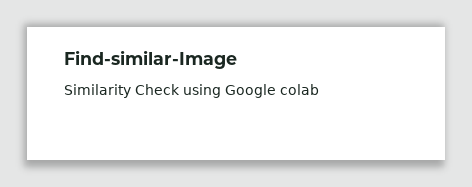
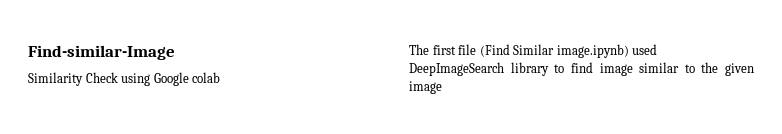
(319, 89) none -> [409,44,658,58] [409,62,754,76] [409,81,442,94] // The first file (Find Similar image.ipynb) used DeepImageSearch library to find image similar to the given image

